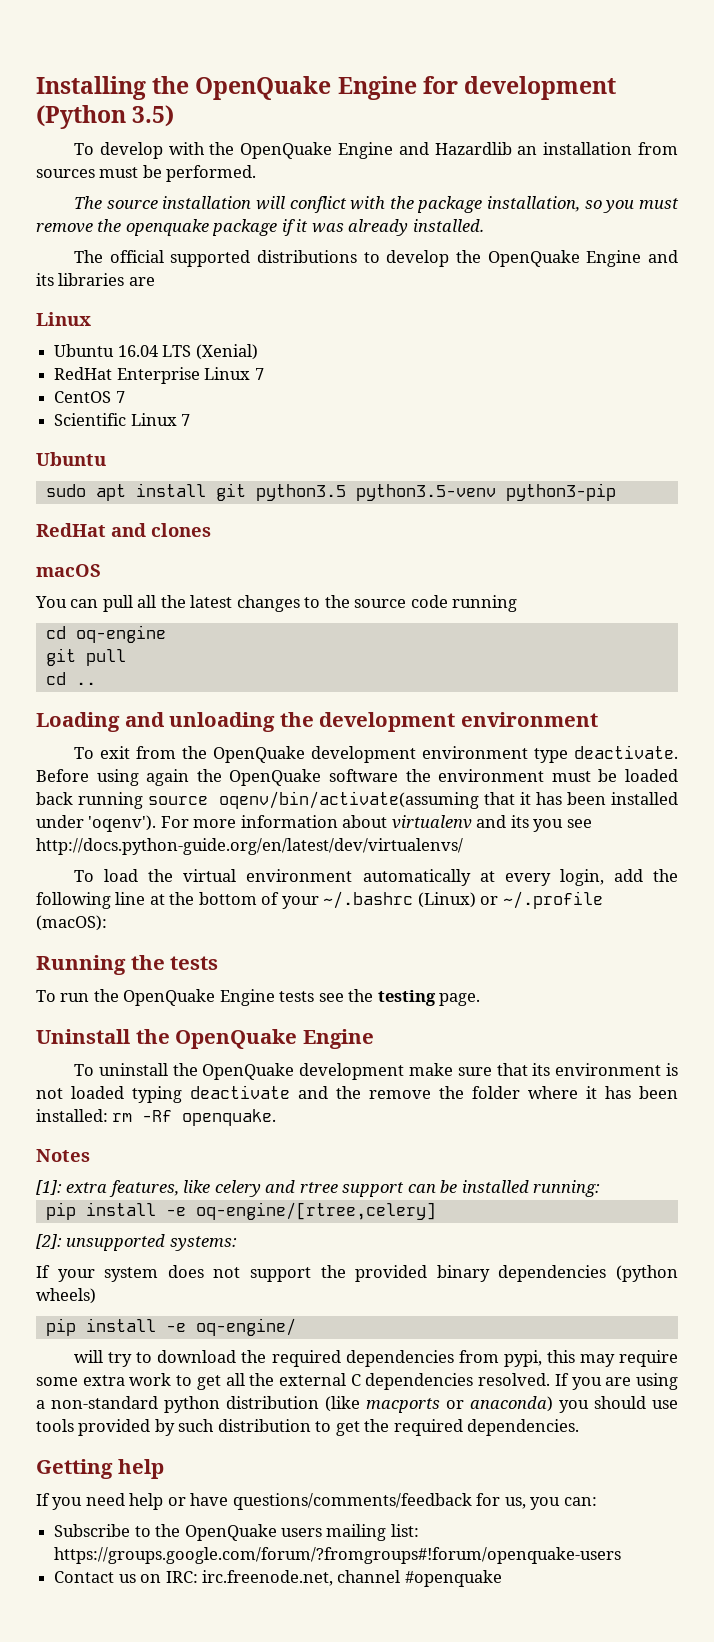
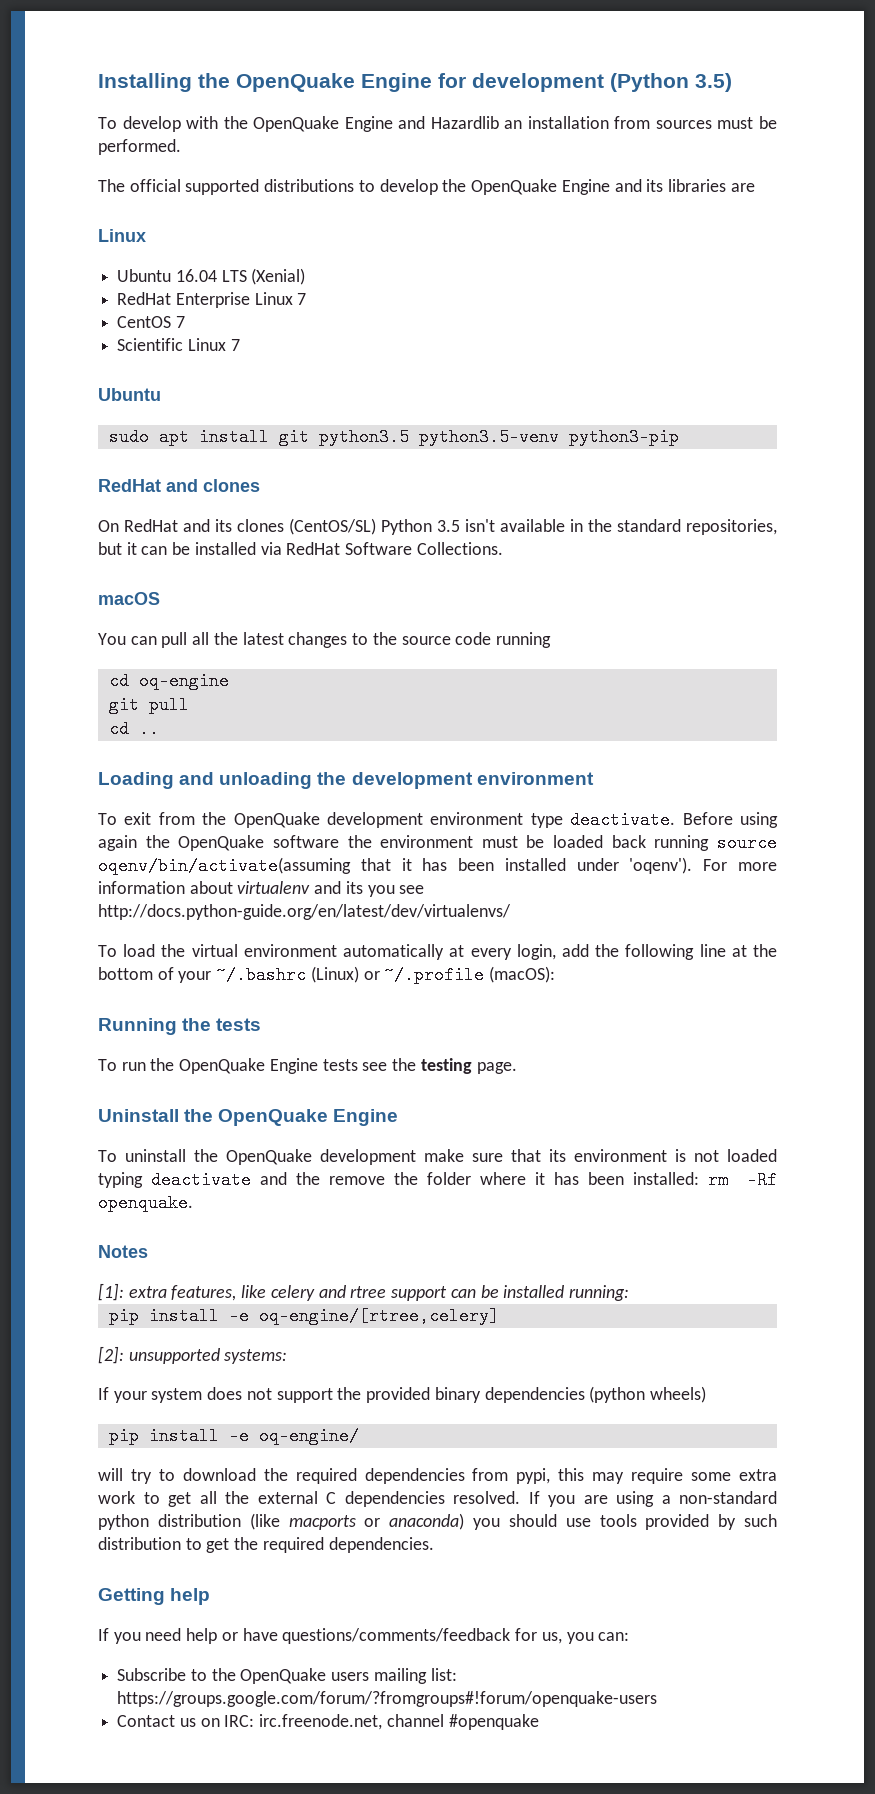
[74,196,680,213] [36,219,484,236] // The source installation will conflict with the package installation, so you must remove the openquake package if it was already installed. -> (181, 147) none
(211, 530) none -> [98,518,777,535] [98,542,503,555] // On RedHat and its clones (CentOS/SL) Python 3.5 isn't available in the standard repositories, but it can be installed via RedHat Software Collections.

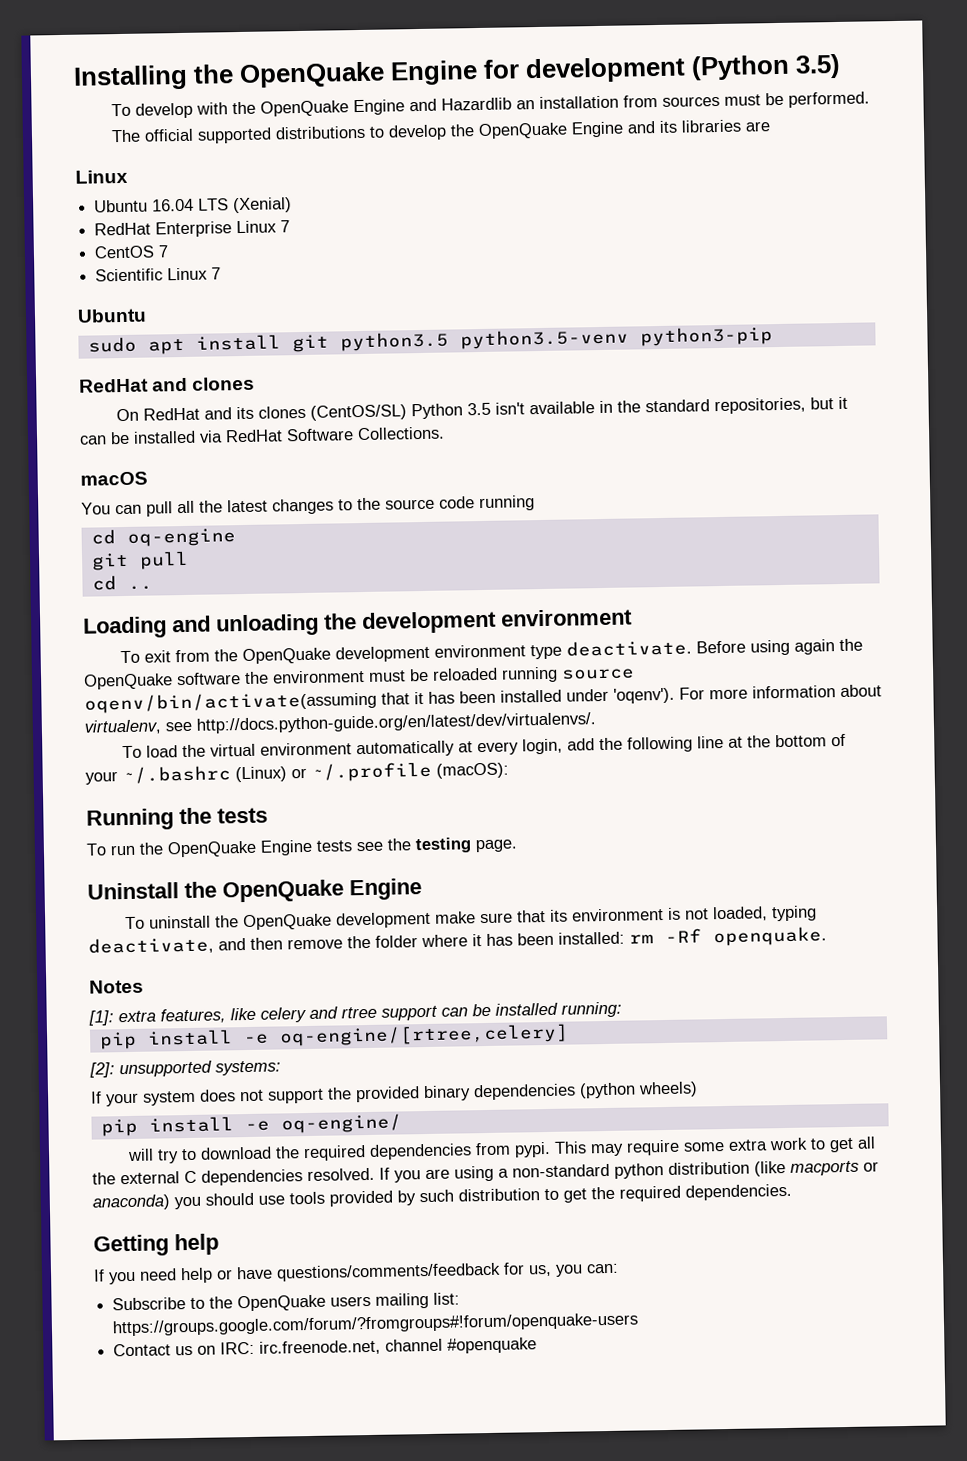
[553,835,646,848] loaded back -> [432,667,498,681] reloaded
[237,881,425,897] [98,904,511,920] virtualenv and its you see http://docs.python-guide.org/en/latest/dev/virtualenvs/ -> [84,712,596,735] virtualenv, see http://docs.python-guide.org/en/latest/dev/virtualenvs/.
[727,1149,777,1162] [98,1171,320,1189] loaded typing deactivate and the -> [712,905,818,922] [88,936,283,955] loaded, typing deactivate, and then
[516,1468,585,1484] pypi, this -> [514,1141,588,1158] pypi. This

